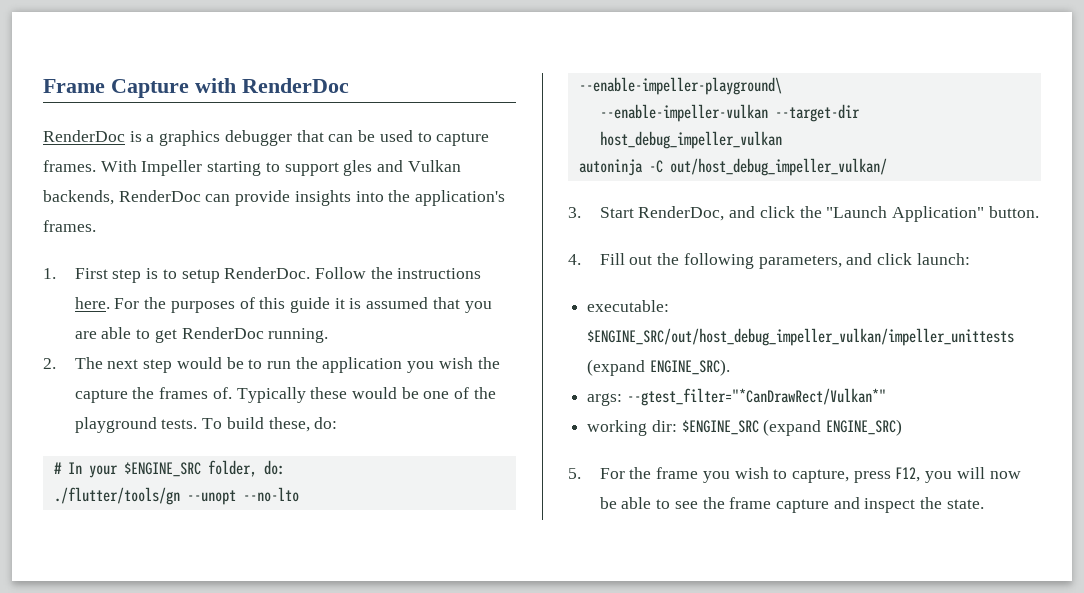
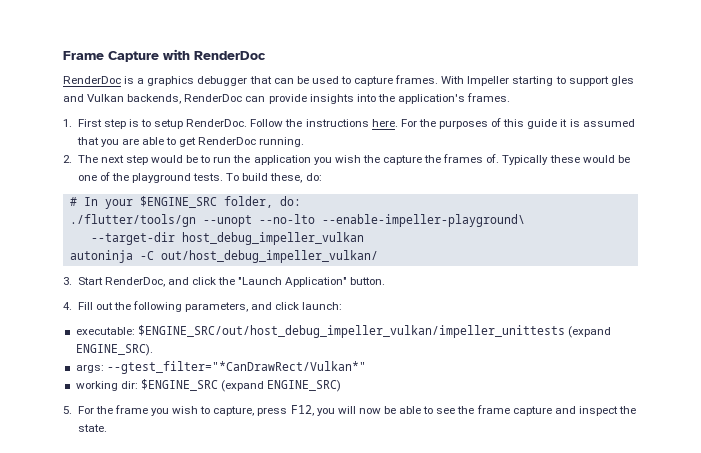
[599,104,768,122] --enable-impeller-vulkan -> (525, 220) none

